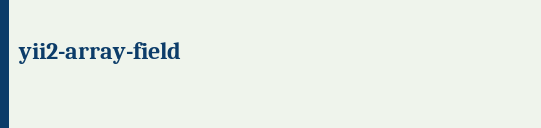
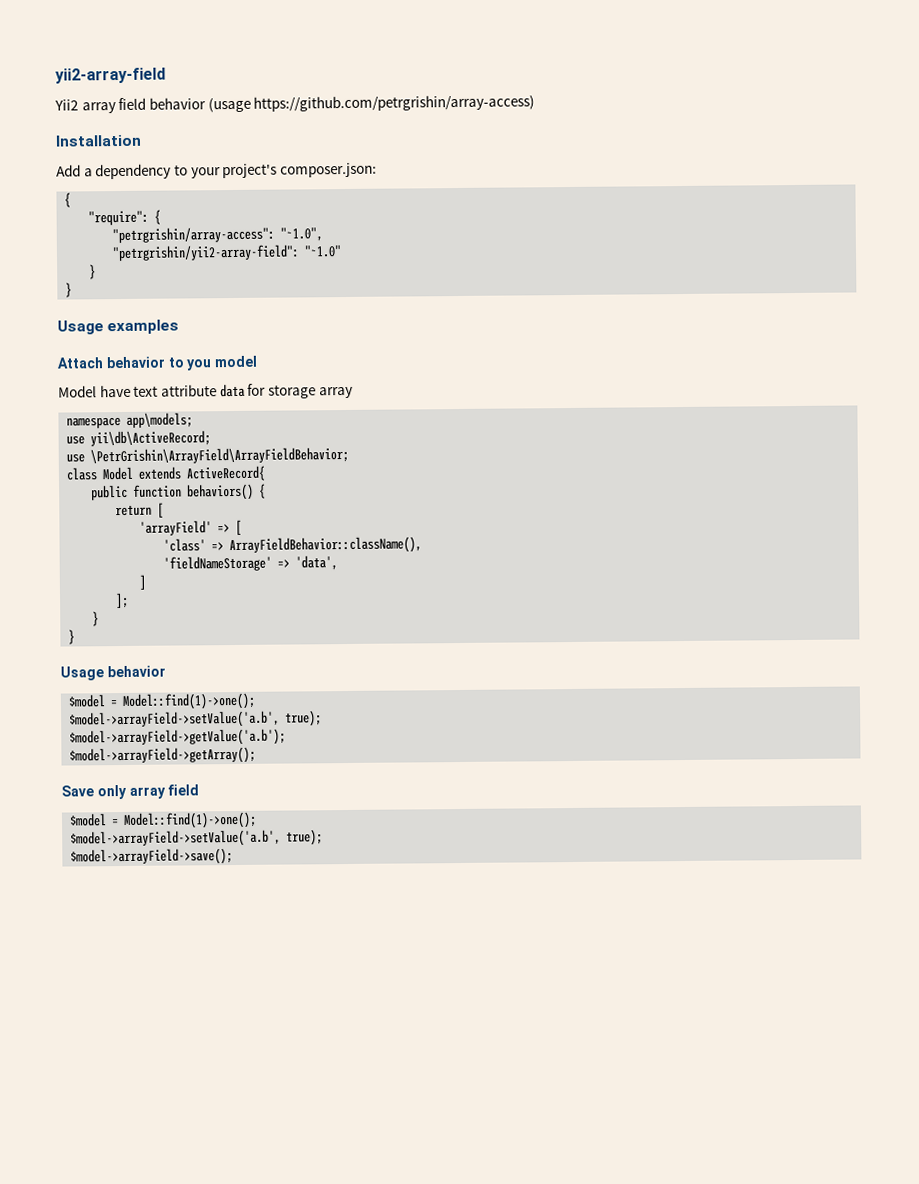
(181, 53) none -> [54,94,536,114] [55,134,142,147] [56,162,377,180] [64,192,72,208] [88,209,162,226] [112,226,324,244] [112,244,343,262] [89,264,97,280] [65,282,73,298] [57,319,180,335] [57,355,258,371] [58,383,353,399] [66,412,194,429] [66,430,212,447] [66,446,350,465] [66,465,267,482] [91,483,267,501] [115,502,165,518] [139,519,243,536] [163,536,423,555] [163,555,339,572] [139,574,147,590] [115,592,130,609] [92,611,100,627] [68,629,76,645] [60,665,166,681] [68,692,257,710] [69,710,323,729] [69,728,287,747] [69,746,257,765] [61,784,200,800] [69,811,258,829] [70,829,324,848] [70,848,234,866] // Yii2 array field behavior (usage https://github.com/petrgrishin/array-access) // Installation // Add a dependency to your project's composer.json: // { // "require": { // "petrgrishin/array-access": "~1.0", // "petrgrishin/yii2-array-field": "~1.0" // } // } // Usage examples // Attach behavior to you model // Model have text attribute data for storage array // namespace app\models; // use yii\db\ActiveRecord; // use \PetrGrishin\ArrayField\ArrayFieldBehavior; // class Model extends ActiveRecord{ // public function behaviors() { // return [ // 'arrayField' => [ // 'class' => ArrayFieldBehavior::className(), // 'fieldNameStorage' => 'data', // ] // ]; // } // } // Usage behavior // $model = Model::find(1)->one(); // $model->arrayField->setValue('a.b', true); // $model->arrayField->getValue('a.b'); // $model->arrayField->getArray(); // Save only array field // $model = Model::find(1)->one(); // $model->arrayField->setValue('a.b', true); // $model->arrayField->save();

